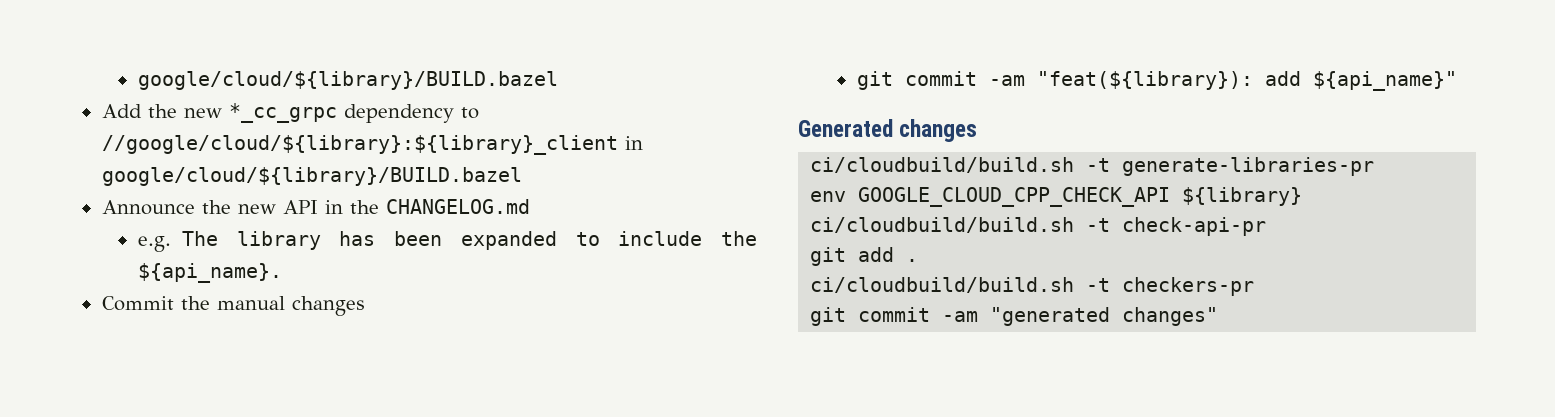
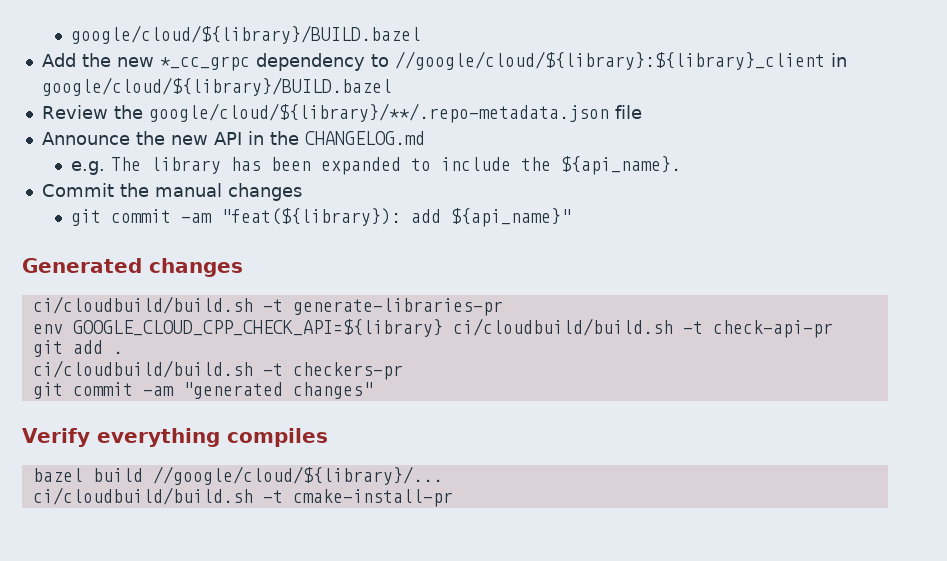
(522, 176) none -> [41,103,642,123] // Review the google/cloud/${library}/**/.repo-metadata.json file
[858,187,1303,207] GOOGLE_CLOUD_CPP_CHECK_API ${library} -> [72,319,443,337] GOOGLE_CLOUD_CPP_CHECK_API=${library}
(1219, 316) none -> [22,428,328,447] [32,466,443,485] [32,487,453,507] // Verify everything compiles // bazel build //google/cloud/${library}/... // ci/cloudbuild/build.sh -t cmake-install-pr

